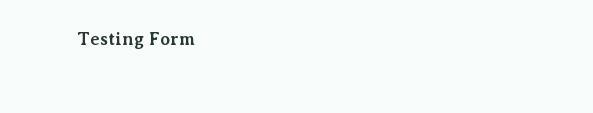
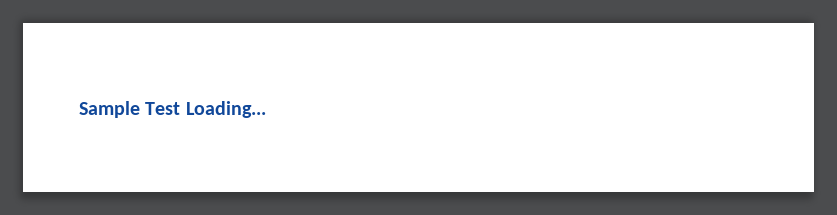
[77,32,195,49] Testing Form -> [79,101,266,118] Sample Test Loading...

